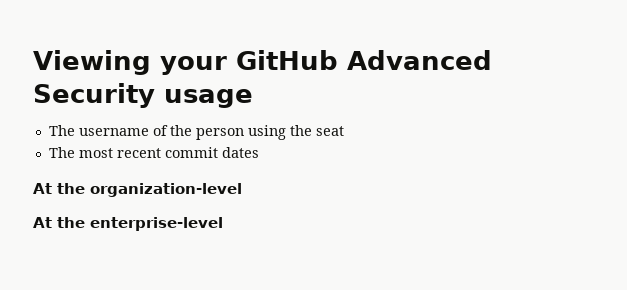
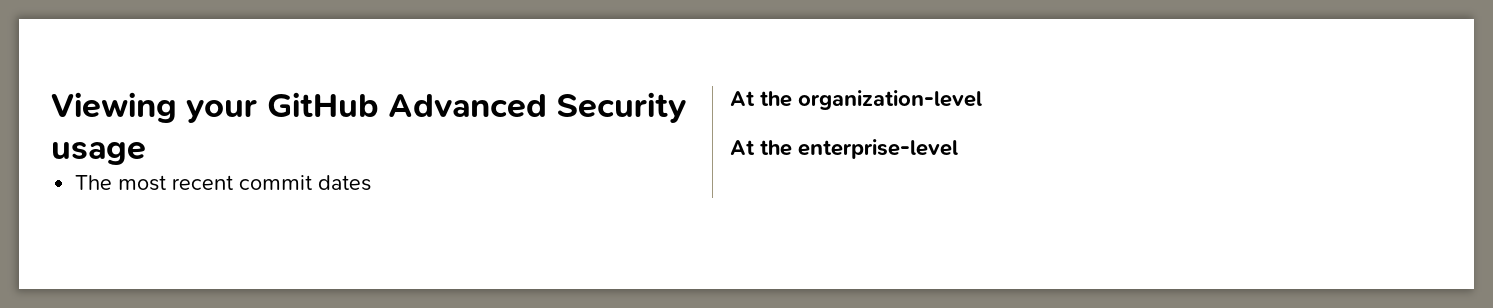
[48,125,344,140] // The username of the person using the seat -> (146, 153) none

